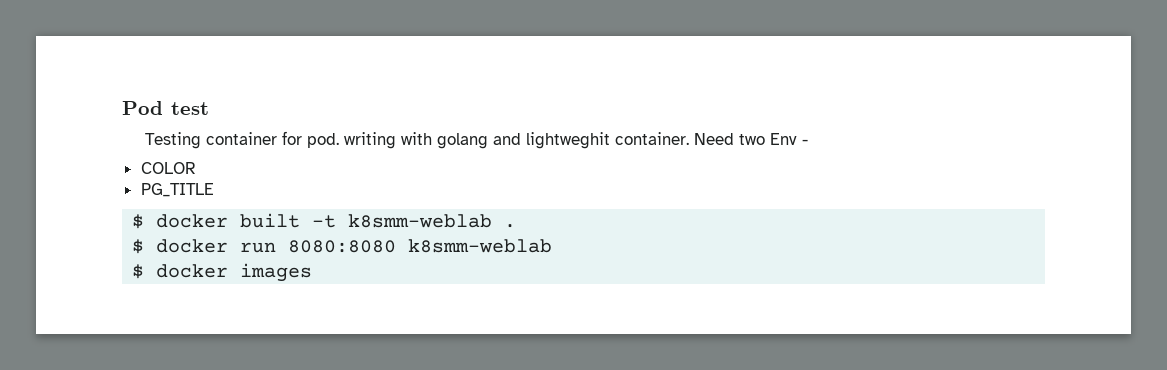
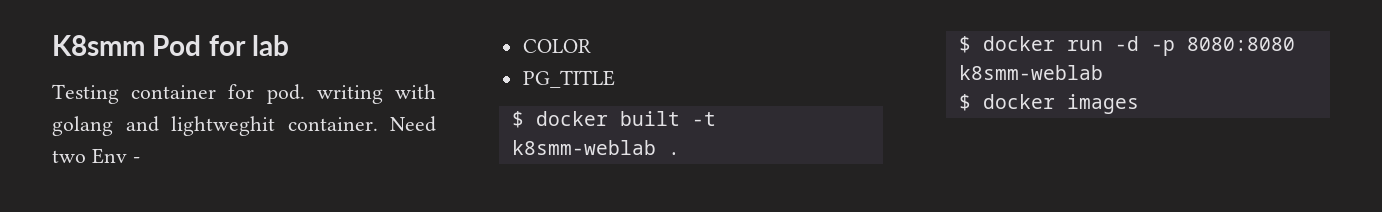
[122,101,209,115] Pod test -> [52,35,290,56] K8smm Pod for lab
(277, 247) none -> [1114,36,1175,56] -d -p

